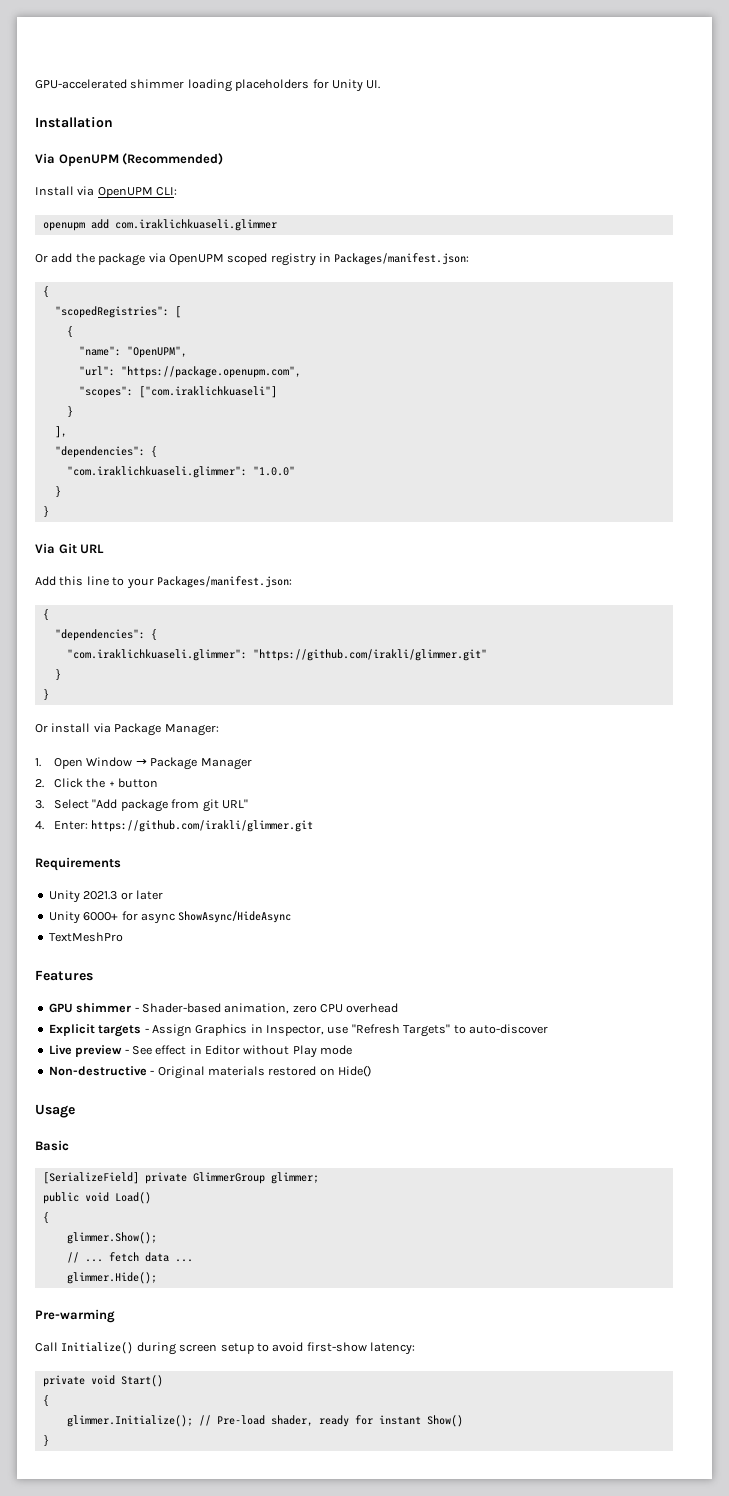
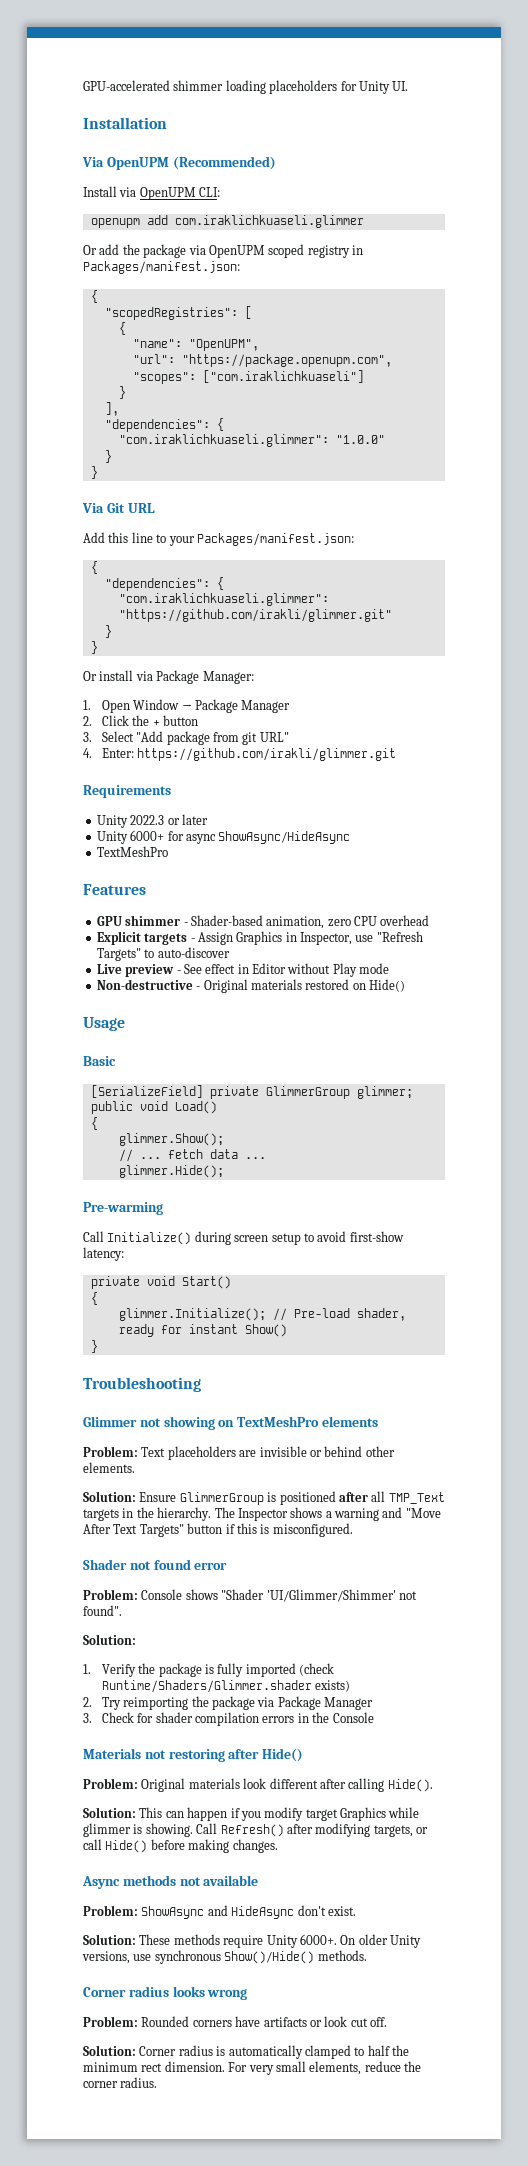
[83,891,118,900] 2021.3 -> [130,815,165,825] 2022.3
(49, 1440) none -> [83,1377,201,1392] [83,1416,378,1430] [83,1446,395,1460] [83,1462,135,1473] [83,1491,445,1505] [83,1507,441,1521] [83,1523,353,1537] [83,1559,228,1570] [83,1589,417,1602] [83,1605,122,1616] [83,1634,136,1645] [83,1663,335,1677] [101,1680,351,1693] [83,1696,374,1710] [83,1712,374,1726] [83,1748,304,1762] [83,1778,433,1792] [83,1807,420,1821] [83,1823,428,1837] [83,1839,278,1853] [82,1875,259,1889] [83,1905,356,1919] [83,1934,421,1948] [82,1950,367,1964] [83,1986,248,2000] [83,2016,387,2027] [83,2045,409,2059] [83,2061,421,2075] [83,2077,158,2088] // Troubleshooting // Glimmer not showing on TextMeshPro elements // Problem: Text placeholders are invisible or behind other elements. // Solution: Ensure GlimmerGroup is positioned after all TMP_Text targets in the hierarchy. The Inspector shows a warning and "Move After Text Targets" button if this is misconfigured. // Shader not found error // Problem: Console shows "Shader 'UI/Glimmer/Shimmer' not found". // Solution: // 1. Verify the package is fully imported (check Runtime/Shaders/Glimmer.shader exists) // 2. Try reimporting the package via Package Manager // 3. Check for shader compilation errors in the Console // Materials not restoring after Hide() // Problem: Original materials look different after calling Hide(). // Solution: This can happen if you modify target Graphics while glimmer is showing. Call Refresh() after modifying targets, or call Hide() before making changes. // Async methods not available // Problem: ShowAsync and HideAsync don't exist. // Solution: These methods require Unity 6000+. On older Unity versions, use synchronous Show()/Hide() methods. // Corner radius looks wrong // Problem: Rounded corners have artifacts or look cut off. // Solution: Corner radius is automatically clamped to half the minimum rect dimension. For very small elements, reduce the corner radius.

